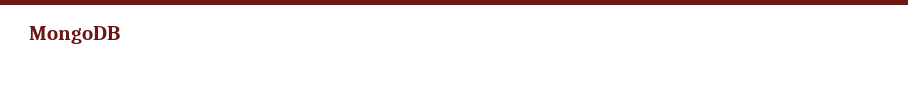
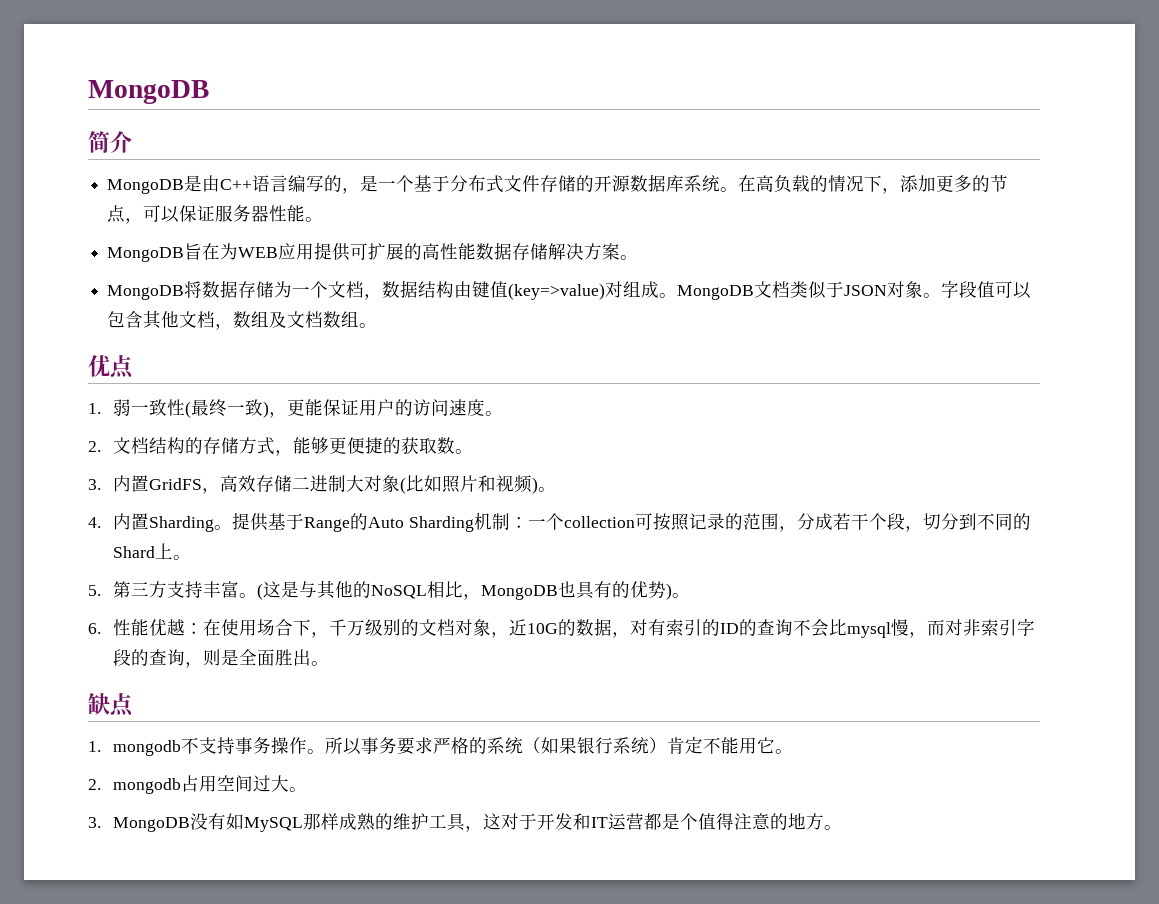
[29,26,120,44] MongoDB -> [88,80,209,104] [88,131,132,153] [107,174,1009,194] [107,205,324,224] [107,242,639,262] [107,280,1032,300] [107,310,378,330] [88,355,134,379] [88,399,504,418] [88,437,474,456] [88,475,557,494] [88,512,1032,532] [113,543,192,560] [88,580,691,600] [88,618,1036,638] [113,649,330,668] [88,693,134,717] [88,736,794,756] [88,775,308,794] [88,813,843,832] MongoDB // 简介 // MongoDB是由C++语言编写的，是一个基于分布式文件存储的开源数据库系统。在高负载的情况下，添加更多的节点，可以保证服务器性能。 // MongoDB旨在为WEB应用提供可扩展的高性能数据存储解决方案。 // MongoDB将数据存储为一个文档，数据结构由键值(key=>value)对组成。MongoDB文档类似于JSON对象。字段值可以包含其他文档，数组及文档数组。 // 优点 // 1.弱一致性(最终一致)，更能保证用户的访问速度。 // 2.文档结构的存储方式，能够更便捷的获取数。 // 3.内置GridFS，高效存储二进制大对象(比如照片和视频)。 // 4.内置Sharding。提供基于Range的Auto Sharding机制：一个collection可按照记录的范围，分成若干个段，切分到不同的Shard上。 // 5.第三方支持丰富。(这是与其他的NoSQL相比，MongoDB也具有的优势)。 // 6.性能优越：在使用场合下，千万级别的文档对象，近10G的数据，对有索引的ID的查询不会比mysql慢，而对非索引字段的查询，则是全面胜出。 // 缺点 // 1. mongodb不支持事务操作。所以事务要求严格的系统（如果银行系统）肯定不能用它。 // 2. mongodb占用空间过大。 // 3. MongoDB没有如MySQL那样成熟的维护工具，这对于开发和IT运营都是个值得注意的地方。

